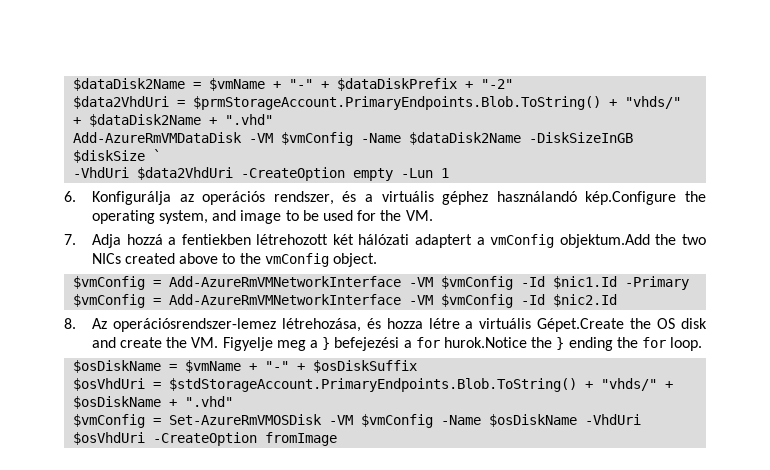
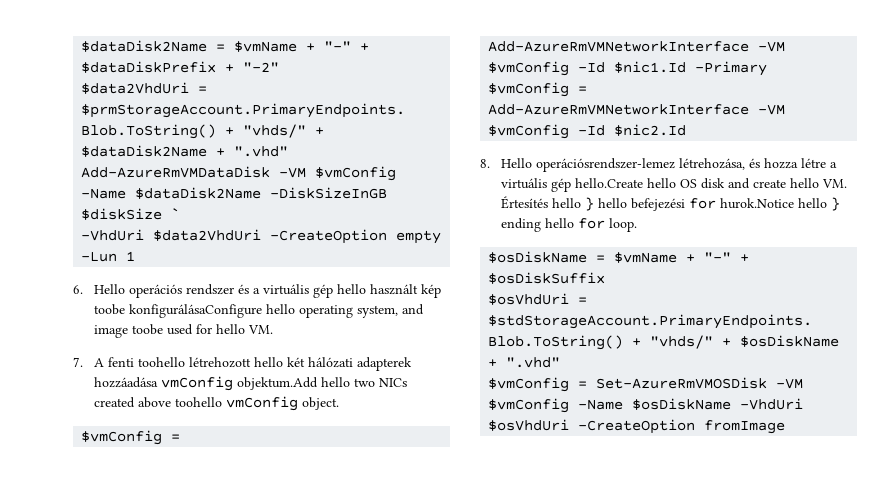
[91,191,706,205] Konfigurálja az operációs rendszer, és a virtuális géphez használandó kép.Configure the -> [93,284,441,298] [93,304,295,318] Hello operációs rendszer és a virtuális gép hello használt kép toobe konfigurálásaConfigure hello
[285,210,319,221] to be -> [131,324,163,335] toobe
[380,210,402,221] the -> [215,324,245,334] hello
[91,234,485,248] Adja hozzá a fentiekben létrehozott két hálózati adaptert a -> [93,357,412,371] [93,377,158,388] A fenti toohello létrehozott hello két hálózati adapterek hozzáadása
[655,234,677,245] the -> [320,377,350,387] hello
[222,253,261,264] to the -> [174,397,222,407] toohello
[91,318,107,329] Az -> [500,158,532,168] Hello
[537,318,652,332] Gépet.Create the -> [550,178,676,192] gép hello.Create hello
[166,337,412,351] the VM. Figyelje meg a } befejezési a -> [789,178,847,188] [500,196,685,211] hello VM. Értesítés hello } hello befejezési
[531,337,553,348] the -> [797,198,827,208] hello
[616,337,638,348] the -> [544,218,574,228] hello

